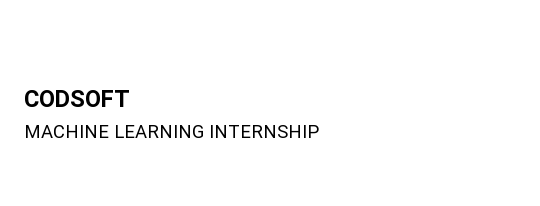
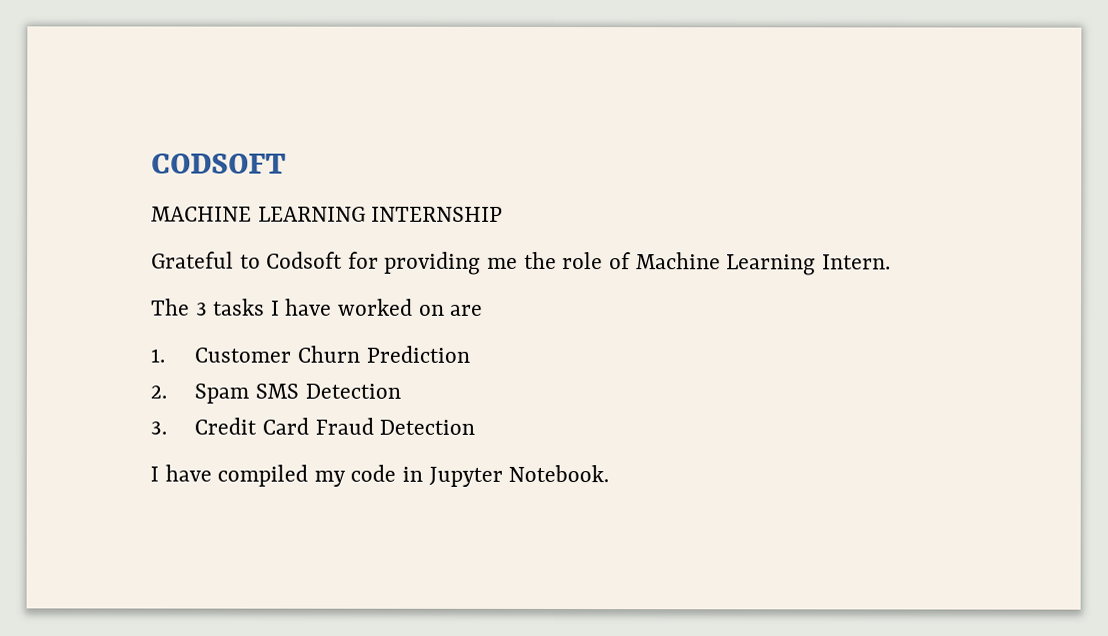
(319, 131) none -> [151,251,891,276] [151,298,484,316] [150,345,470,363] [150,383,401,404] [150,417,476,435] [150,464,610,487] // Grateful to Codsoft for providing me the role of Machine Learning Intern. // The 3 tasks I have worked on are // 1. Customer Churn Prediction // 2. Spam SMS Detection // 3. Credit Card Fraud Detection // I have compiled my code in Jupyter Notebook.

